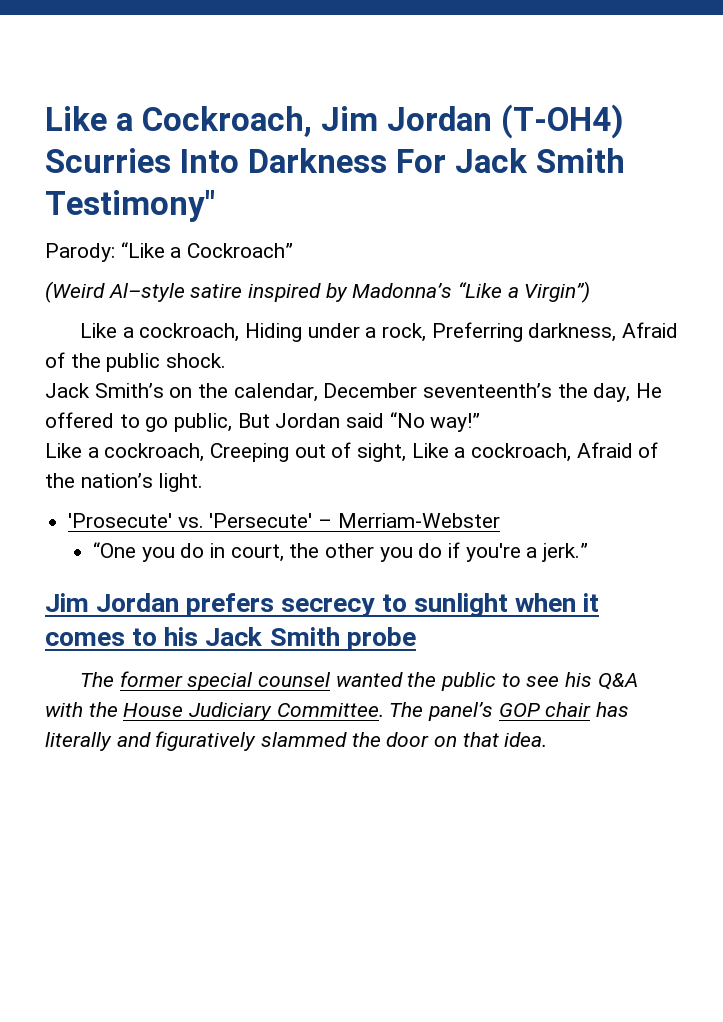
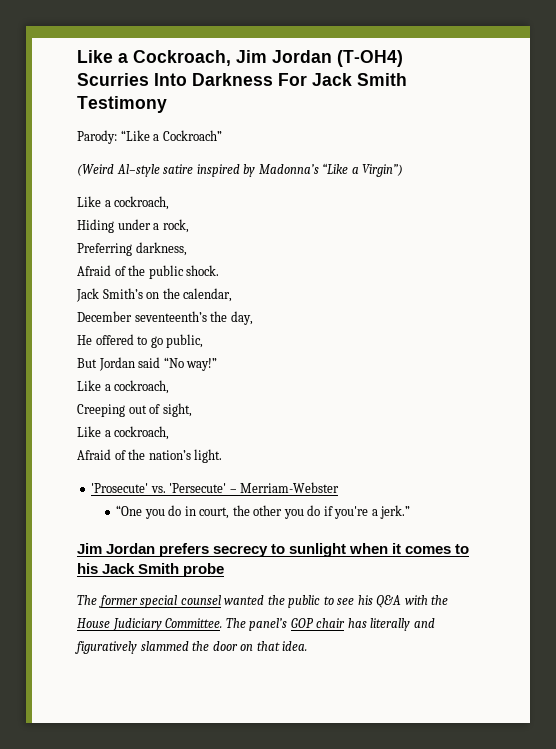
[45,190,215,222] Testimony" -> [77,96,167,113] Testimony
(240, 332) none -> (170, 203) //
(426, 332) none -> (189, 226) //
(617, 332) none -> (187, 249) //
(318, 392) none -> (233, 295) //
(631, 392) none -> (253, 318) //
(233, 422) none -> (204, 341) //
(205, 452) none -> (170, 387) //
[411,443,572,462] Like a cockroach, -> [77,426,170,440] // Like a cockroach, //

